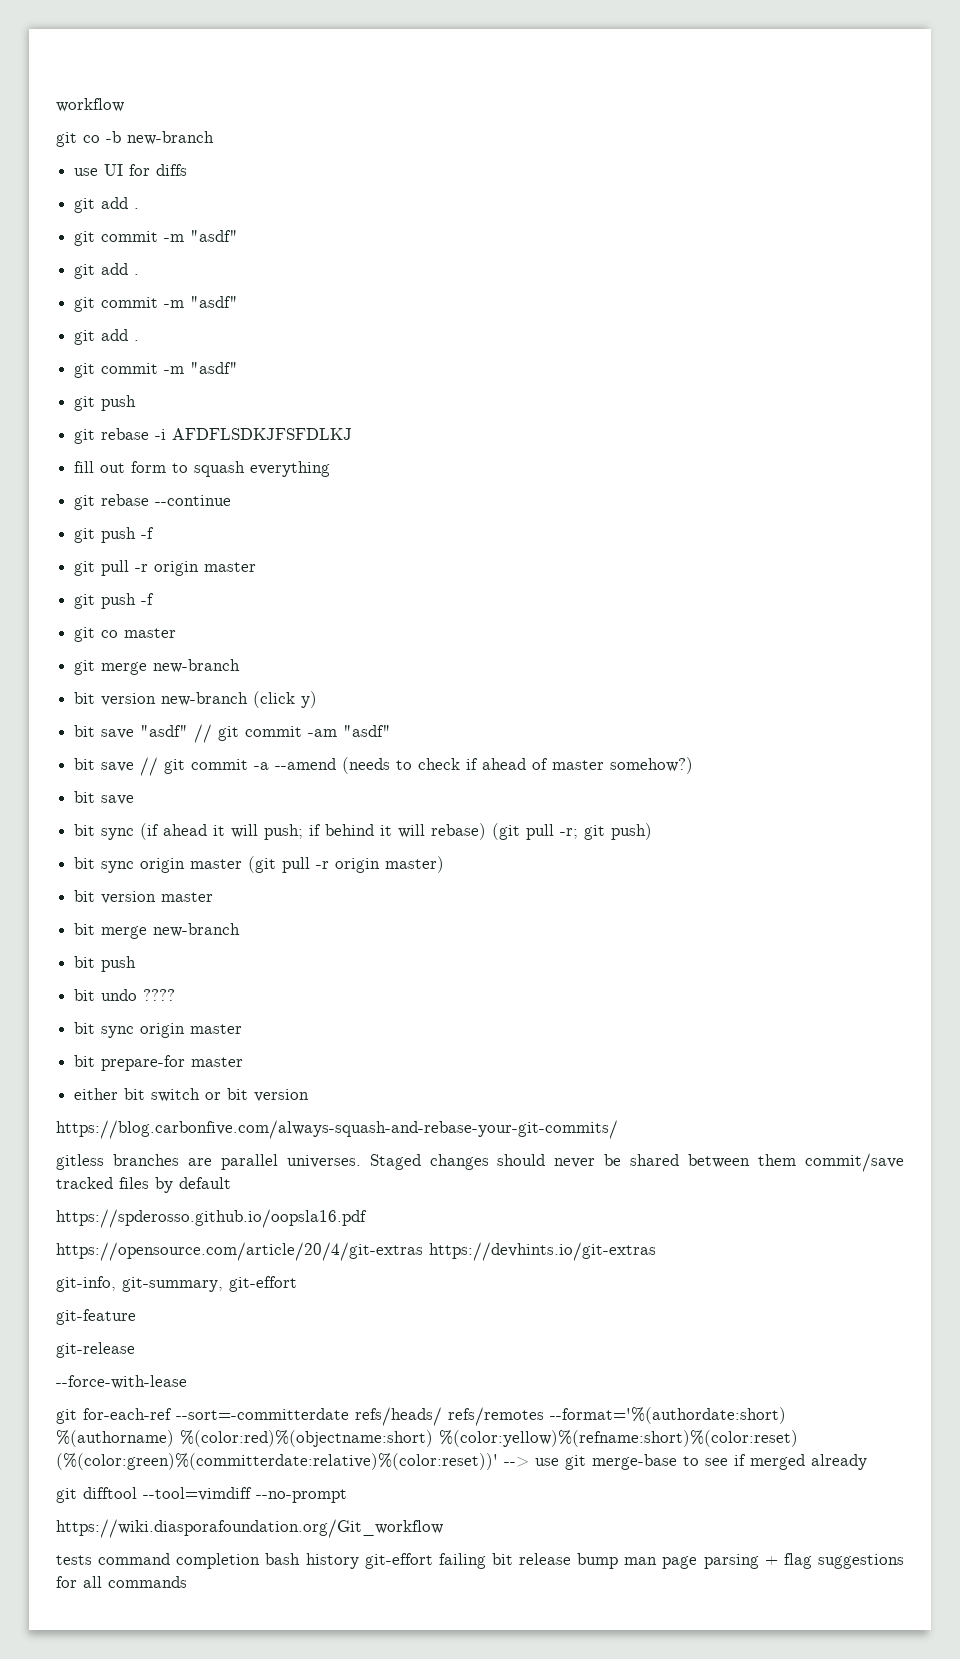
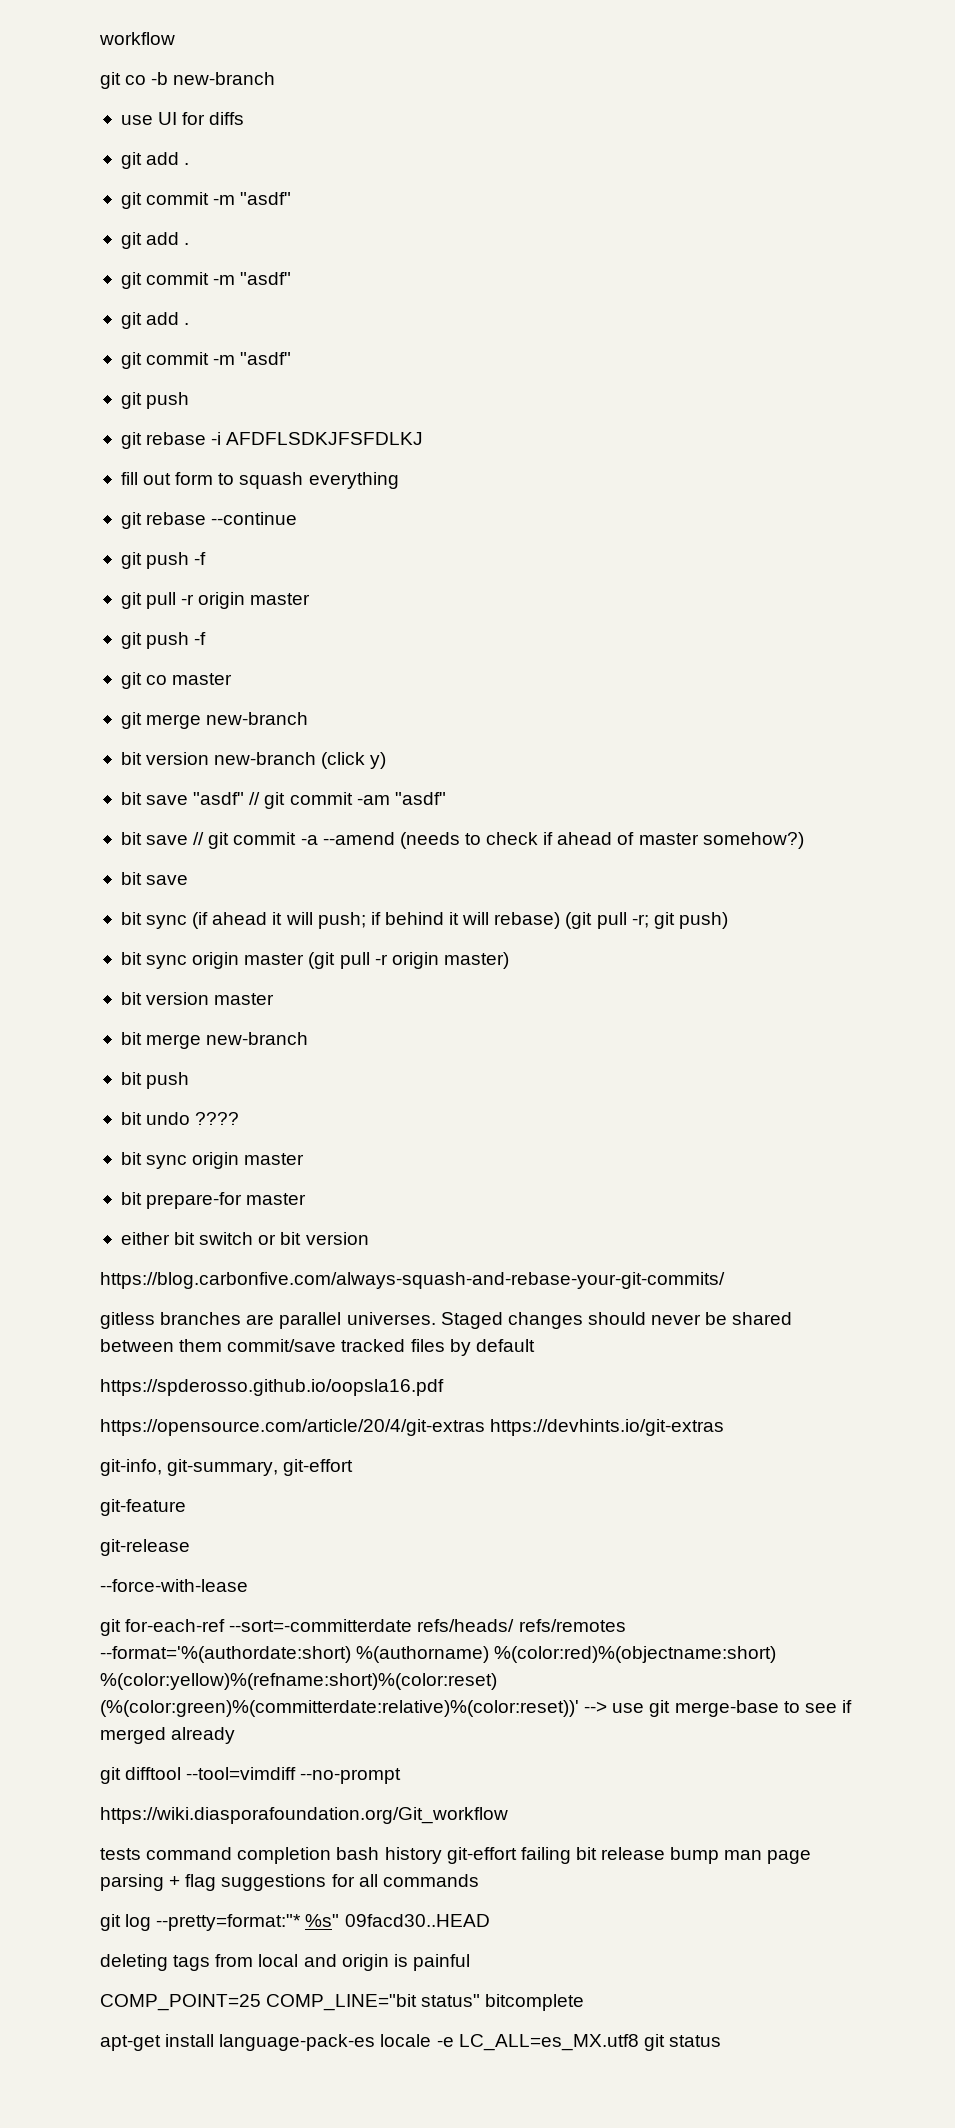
(187, 1582) none -> [100,1914,490,1931] [100,1954,470,1971] [100,1994,585,2011] [100,2034,721,2051] // git log --pretty=format:"* %s" 09facd30..HEAD // deleting tags from local and origin is painful // COMP_POINT=25 COMP_LINE="bit status" bitcomplete // apt-get install language-pack-es locale -e LC_ALL=es_MX.utf8 git status

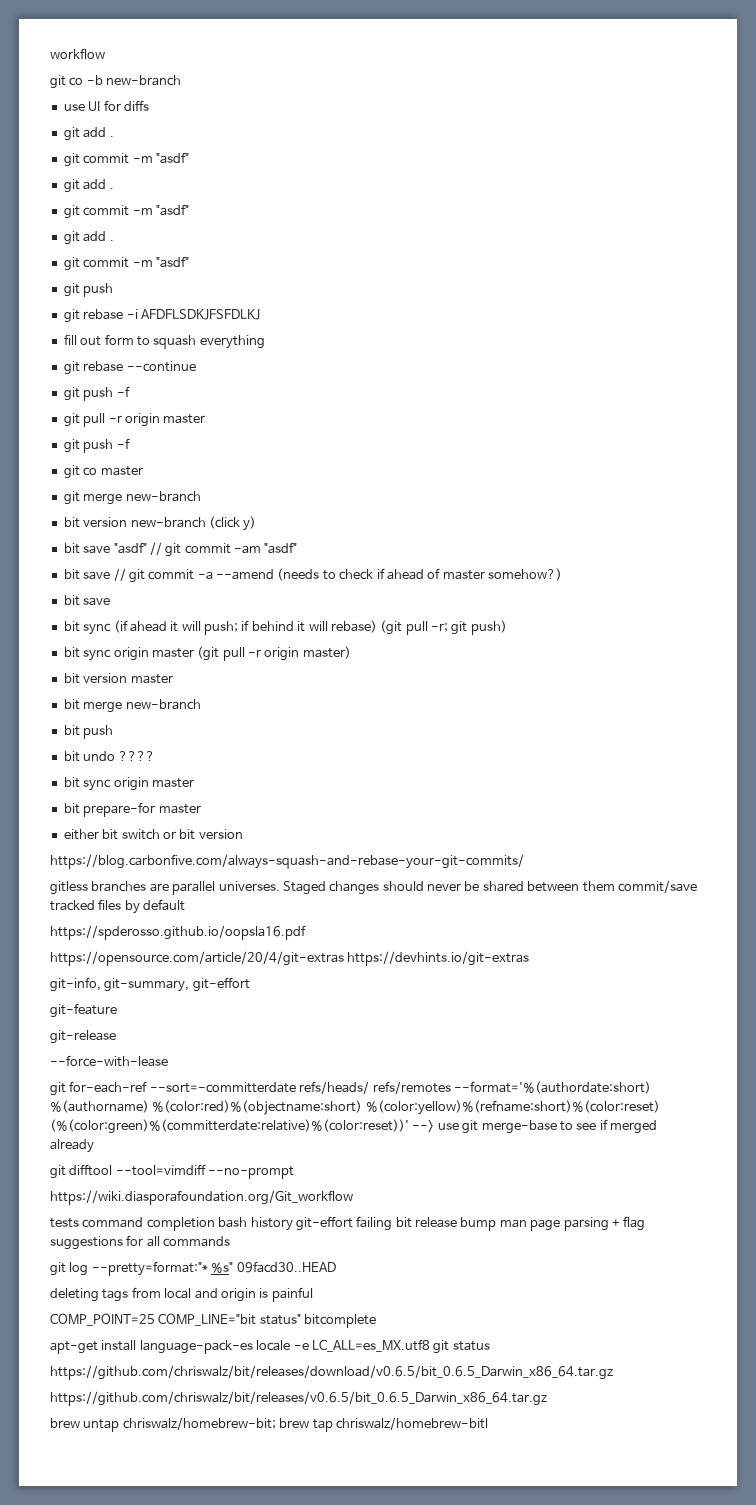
(721, 2041) none -> [50,1365,613,1380] [50,1391,547,1406] [50,1417,488,1432] // https://github.com/chriswalz/bit/releases/download/v0.6.5/bit_0.6.5_Darwin_x86_64.tar.gz // https://github.com/chriswalz/bit/releases/v0.6.5/bit_0.6.5_Darwin_x86_64.tar.gz // brew untap chriswalz/homebrew-bit; brew tap chriswalz/homebrew-bitl

